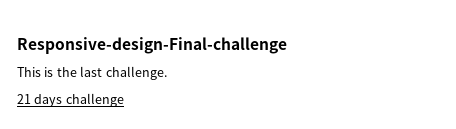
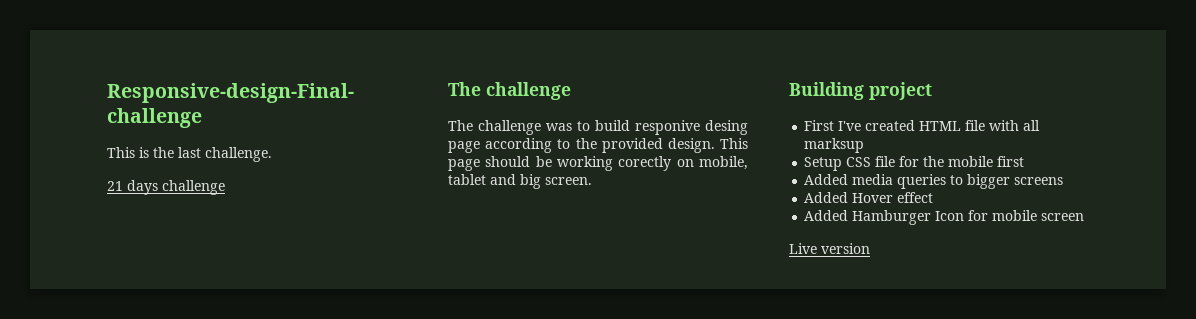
(124, 100) none -> [448,82,571,100] [448,120,748,135] [448,138,748,153] [448,156,748,171] [448,174,592,189] [789,82,932,100] [804,120,1041,131] [804,138,865,153] [804,156,1025,171] [804,174,1064,189] [804,192,934,203] [804,210,1085,225] [789,243,870,254] // The challenge // The challenge was to build responive desing page according to the provided design. This page should be working corectly on mobile, tablet and big screen. // Building project // First I've created HTML file with all marksup // Setup CSS file for the mobile first // Added media queries to bigger screens // Added Hover effect // Added Hamburger Icon for mobile screen // Live version

